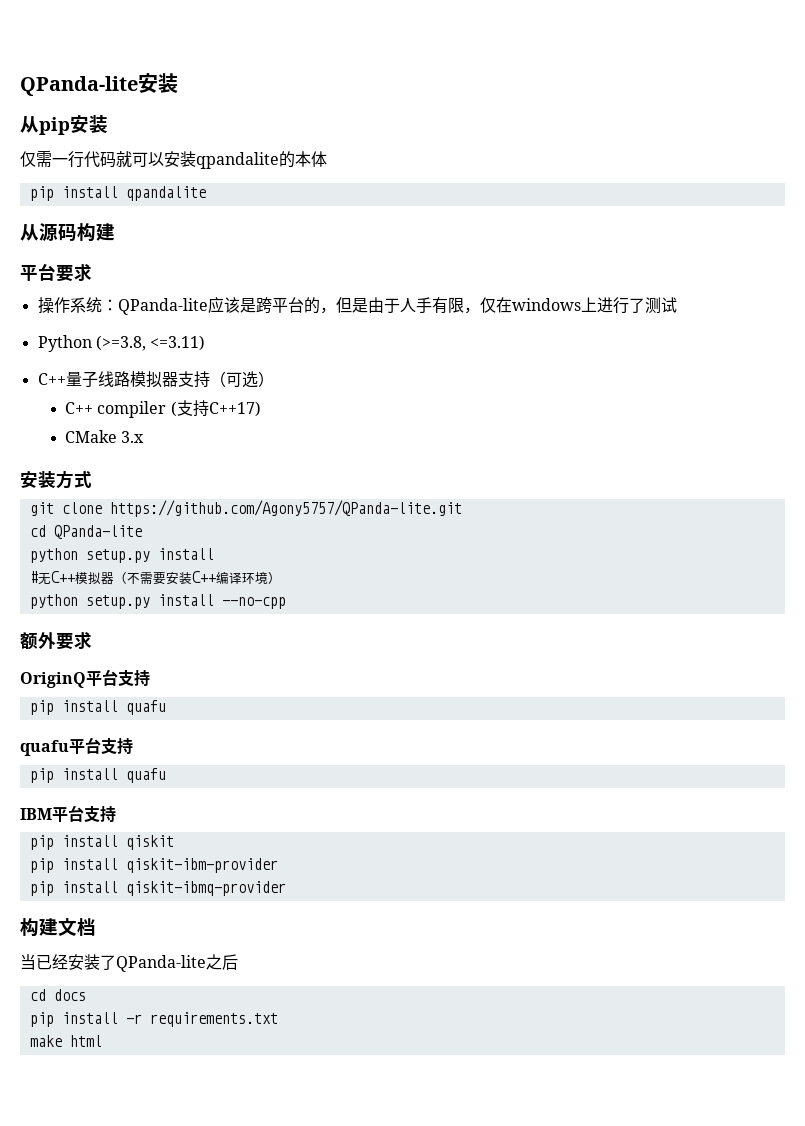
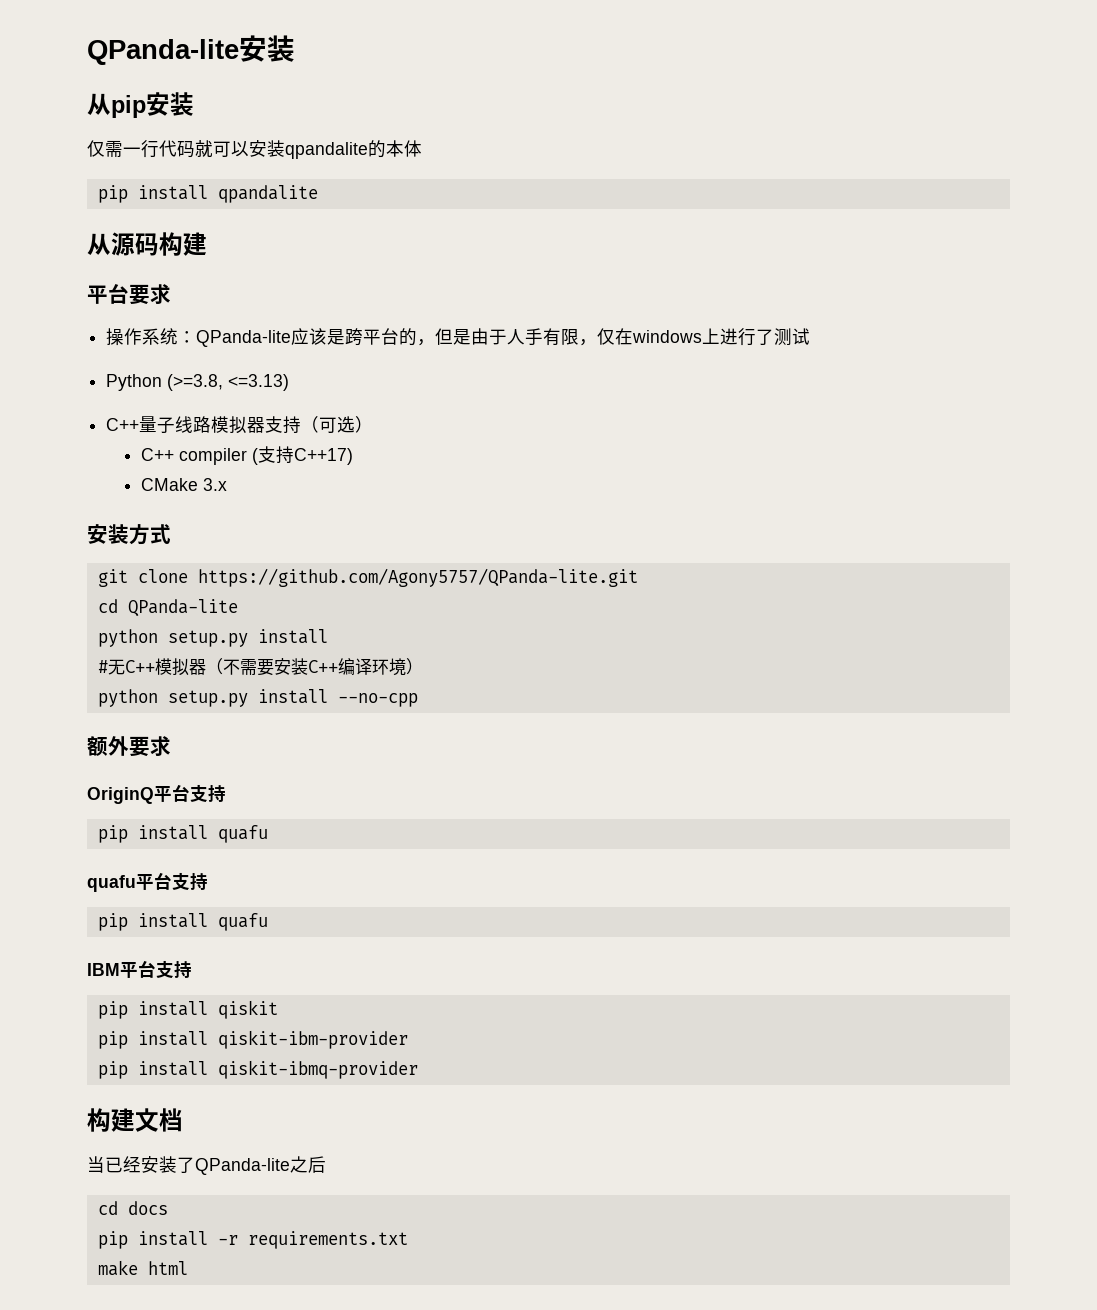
[150,335,206,351] <=3.11) -> [228,374,290,391] <=3.13)

